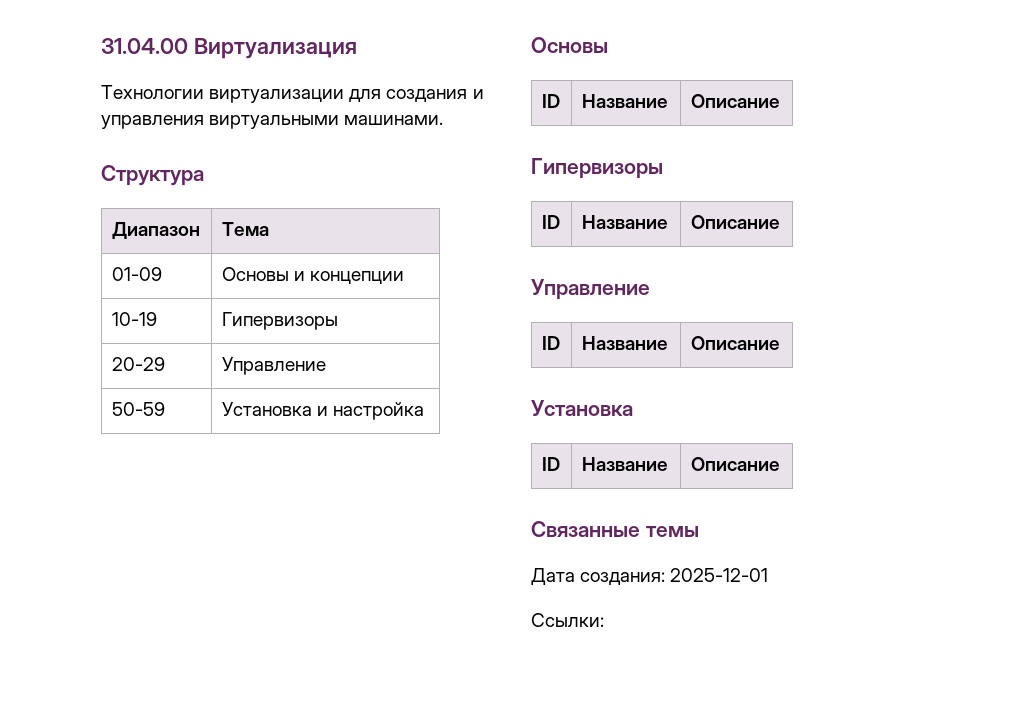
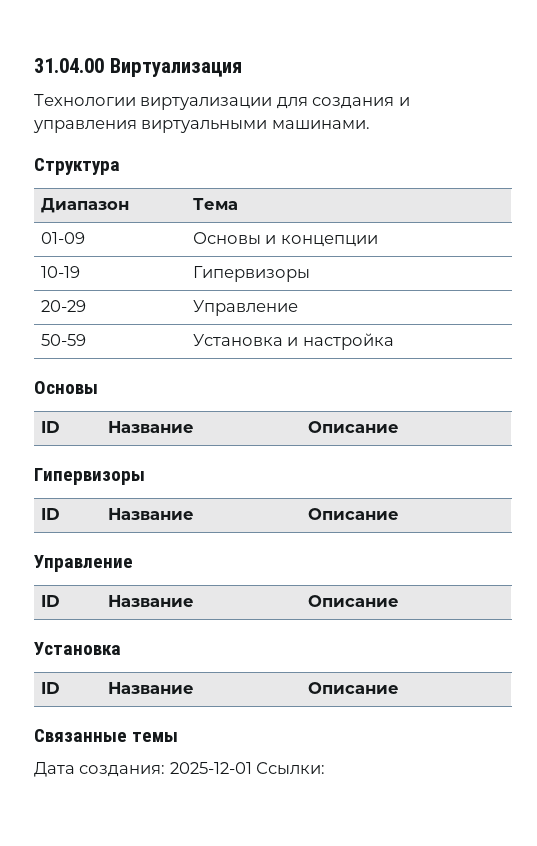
(769, 575) // -> (252, 768) none

